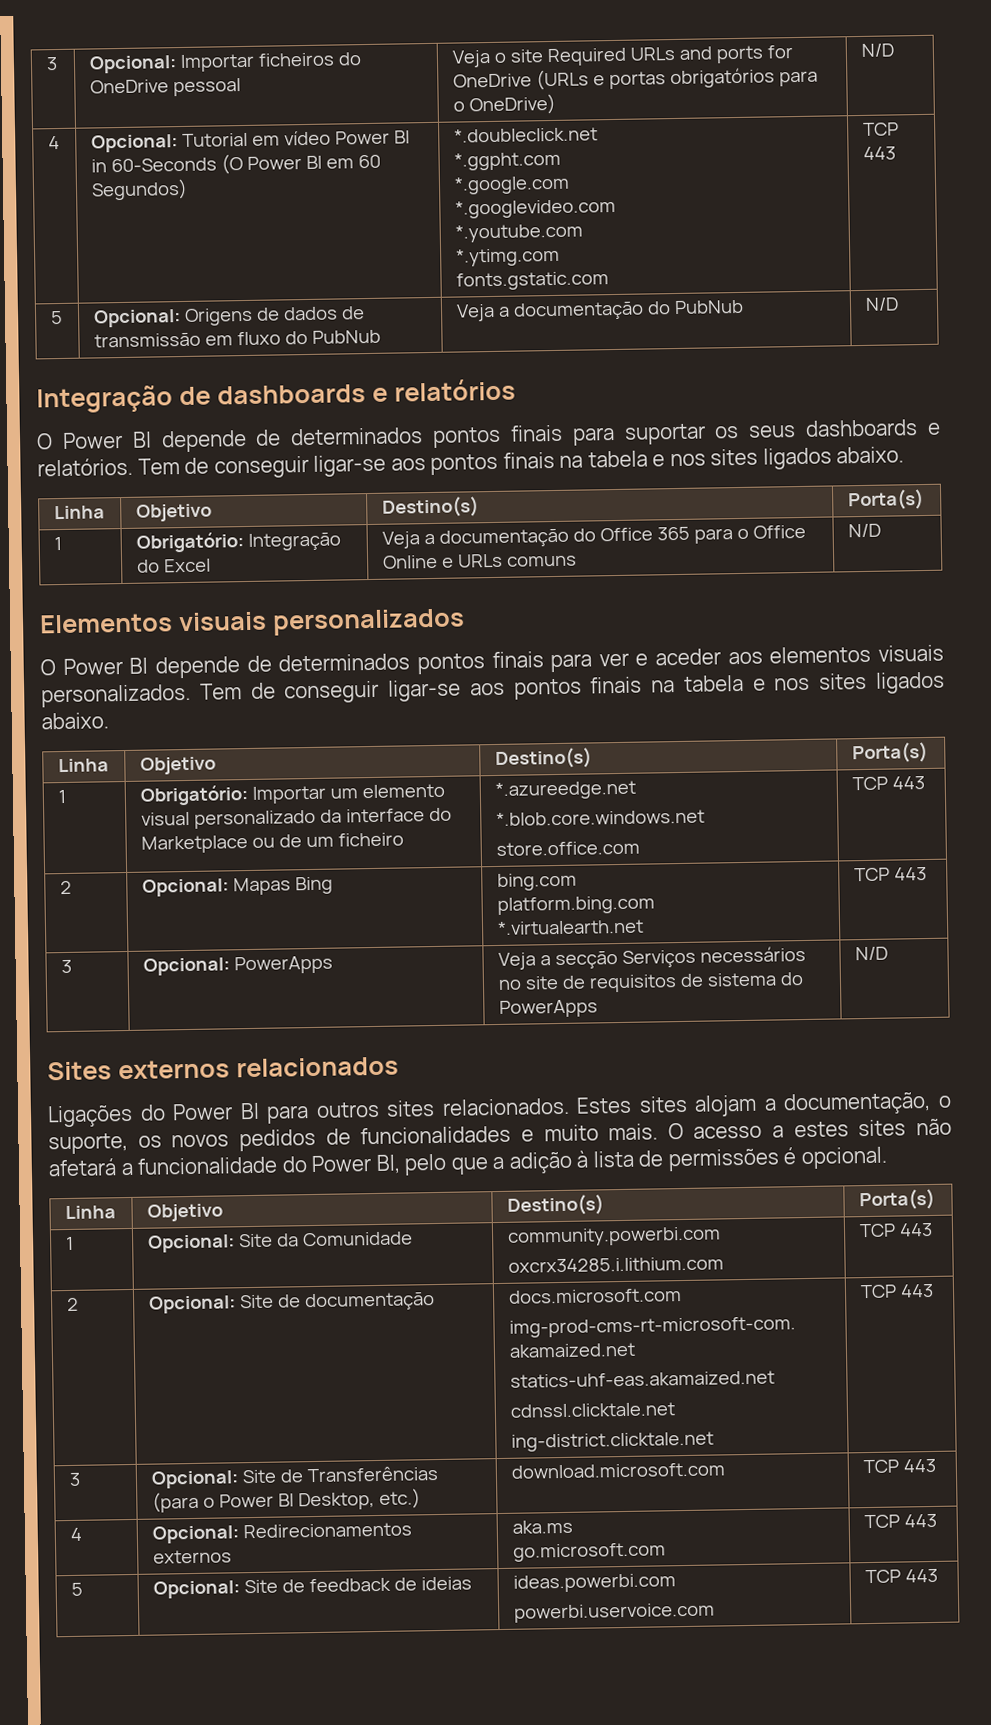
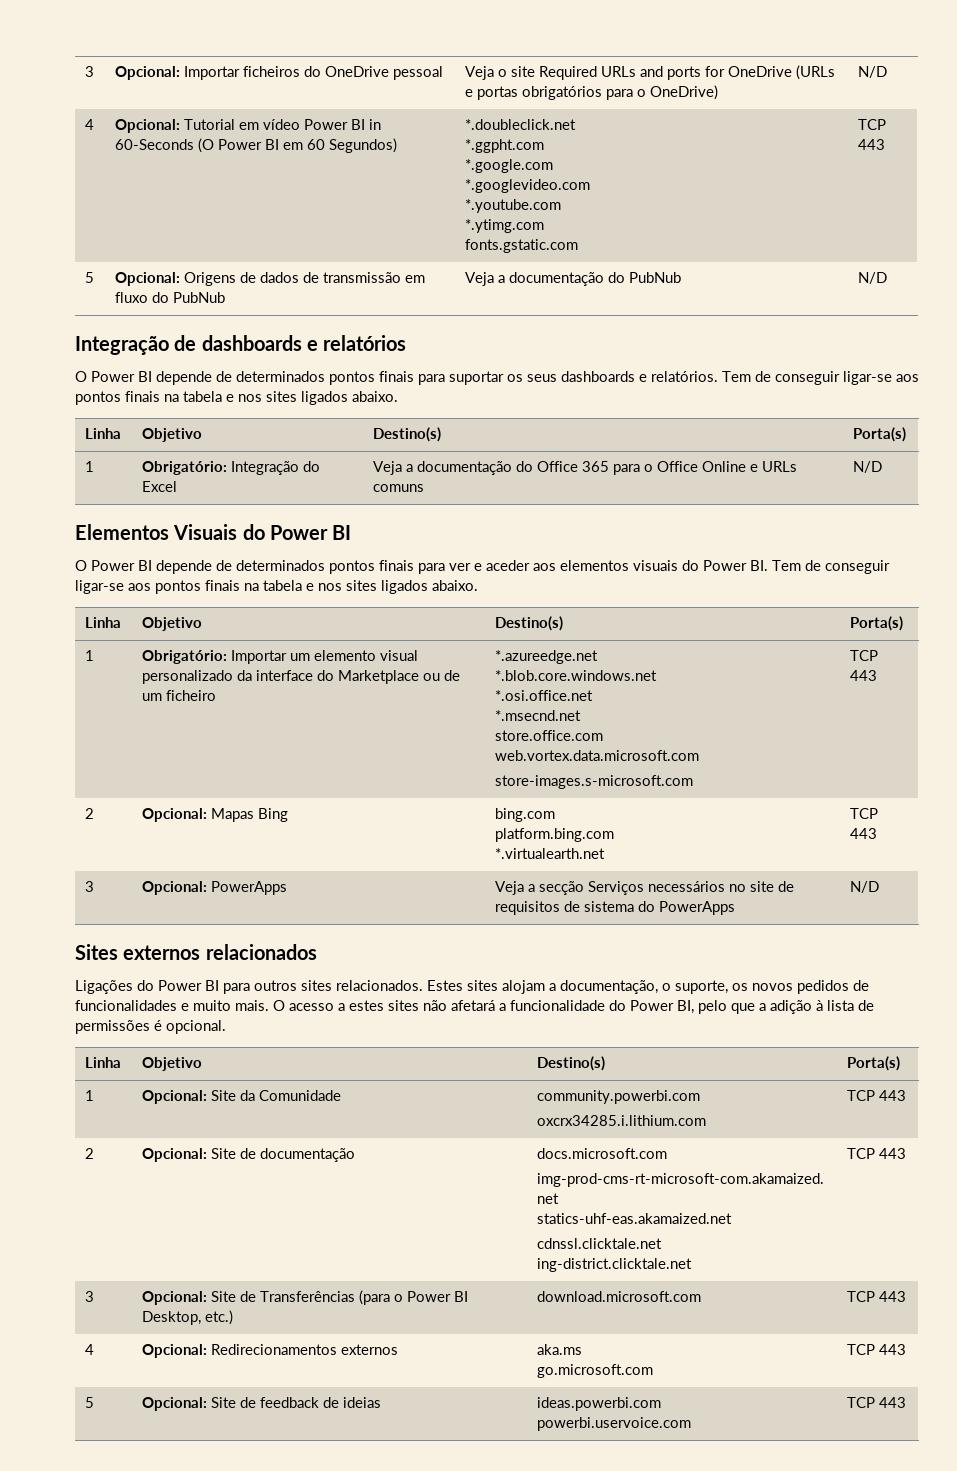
[177,608,465,636] visuais personalizados -> [173,524,352,540] Visuais do Power BI
[41,683,191,708] personalizados. -> [682,560,768,571] do Power BI.
(705, 817) none -> [495,690,594,701] [495,710,582,721] // *.osi.office.net // *.msecnd.net
(640, 848) none -> [495,750,700,761] [495,775,694,789] // web.vortex.data.microsoft.com // store-images.s-microsoft.com

